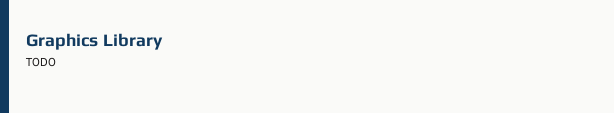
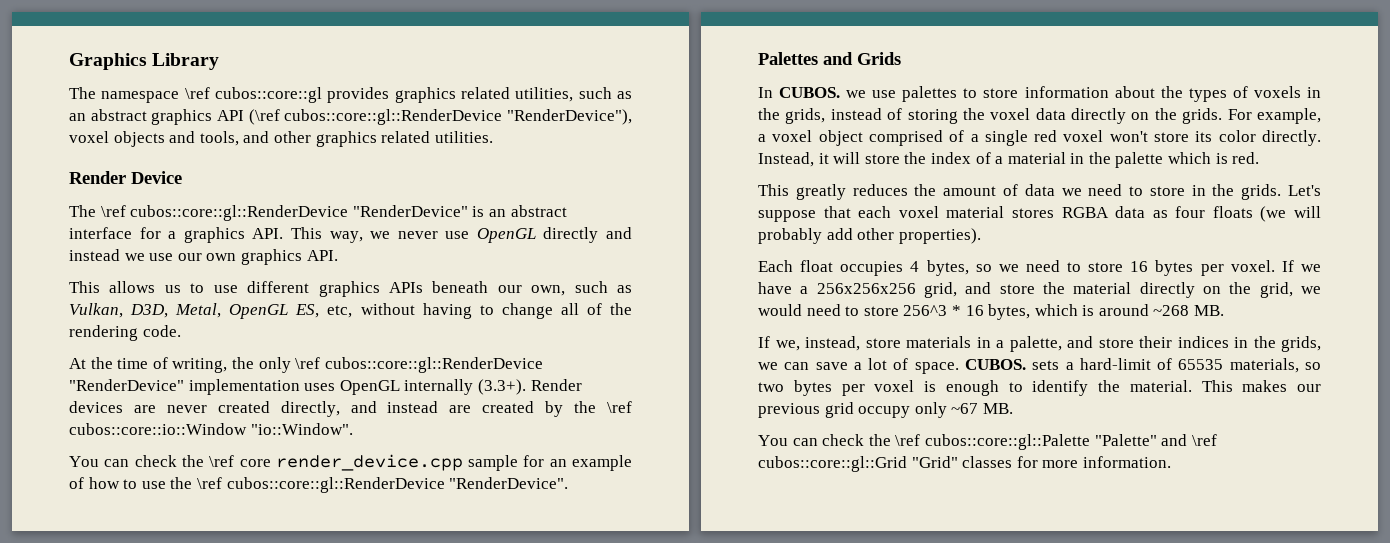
[25,57,56,67] TODO -> [69,87,632,103] [69,109,632,125] [69,131,493,147] [69,171,182,184] [69,205,567,221] [69,227,632,243] [69,249,338,265] [69,281,632,297] [69,303,632,319] [69,325,181,341] [69,357,543,373] [69,379,582,395] [69,401,633,417] [69,423,353,435] [69,454,633,471] [69,477,569,493] [758,52,901,65] [758,86,1321,102] [758,108,1321,124] [758,130,1321,146] [758,152,1260,168] [758,184,1321,200] [758,206,1321,222] [758,228,981,244] [758,260,1321,276] [758,282,1321,298] [758,304,1225,320] [758,336,1321,352] [758,358,1321,374] [758,380,1321,396] [758,402,1013,418] [758,434,1217,450] [758,456,1171,472] The namespace \ref cubos::core::gl provides graphics related utilities, such as an abstract graphics API (\ref cubos::core::gl::RenderDevice "RenderDevice"), voxel objects and tools, and other graphics related utilities. // Render Device // The \ref cubos::core::gl::RenderDevice "RenderDevice" is an abstract interface for a graphics API. This way, we never use OpenGL directly and instead we use our own graphics API. // This allows us to use different graphics APIs beneath our own, such as Vulkan, D3D, Metal, OpenGL ES, etc, without having to change all of the rendering code. // At the time of writing, the only \ref cubos::core::gl::RenderDevice "RenderDevice" implementation uses OpenGL internally (3.3+). Render devices are never created directly, and instead are created by the \ref cubos::core::io::Window "io::Window". // You can check the \ref core render_device.cpp sample for an example of how to use the \ref cubos::core::gl::RenderDevice "RenderDevice". // Palettes and Grids // In CUBOS. we use palettes to store information about the types of voxels in the grids, instead of storing the voxel data directly on the grids. For example, a voxel object comprised of a single red voxel won't store its color directly. Instead, it will store the index of a material in the palette which is red. // This greatly reduces the amount of data we need to store in the grids. Let's suppose that each voxel material stores RGBA data as four floats (we will probably add other properties). // Each float occupies 4 bytes, so we need to store 16 bytes per voxel. If we have a 256x256x256 grid, and store the material directly on the grid, we would need to store 256^3 * 16 bytes, which is around ~268 MB. // If we, instead, store materials in a palette, and store their indices in the grids, we can save a lot of space. CUBOS. sets a hard-limit of 65535 materials, so two bytes per voxel is enough to identify the material. This makes our previous grid occupy only ~67 MB. // You can check the \ref cubos::core::gl::Palette "Palette" and \ref cubos::core::gl::Grid "Grid" classes for more information.

